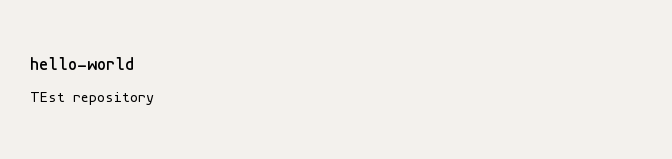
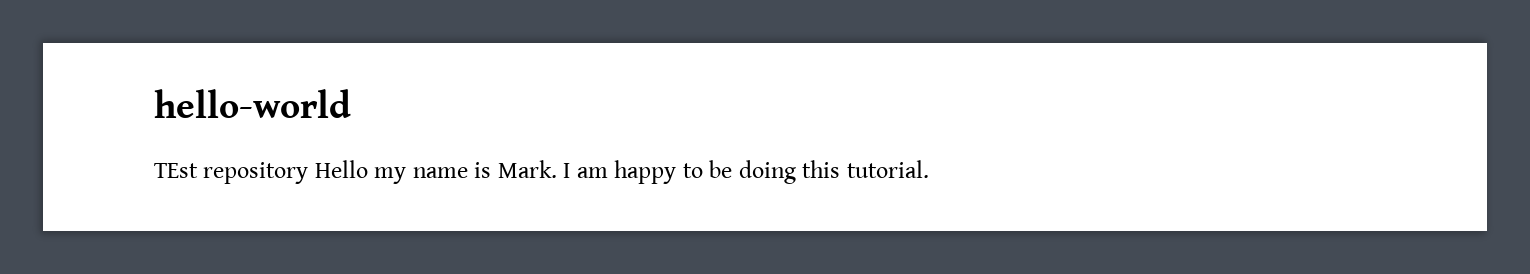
(154, 98) none -> [314,160,929,184] Hello my name is Mark. I am happy to be doing this tutorial.

